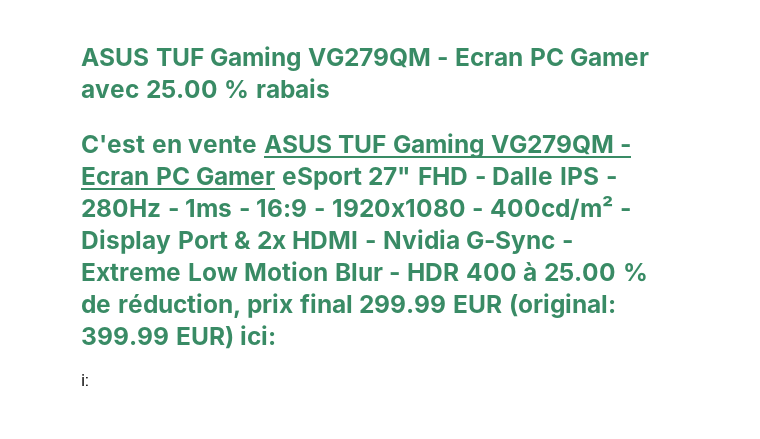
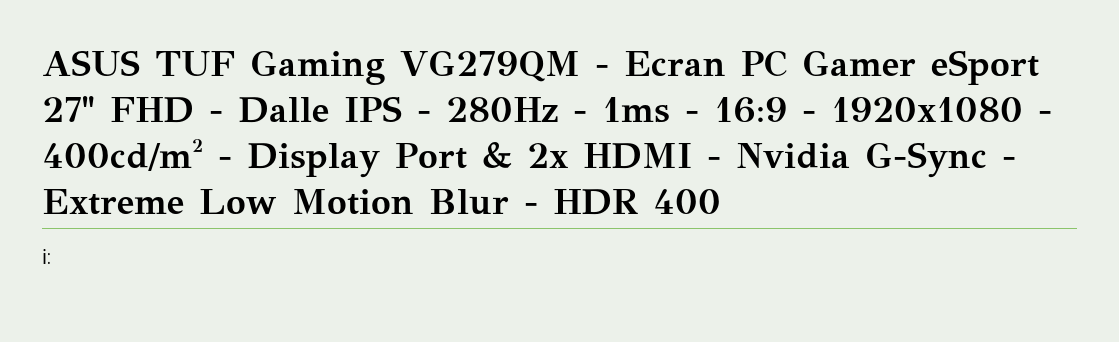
[81,46,650,71] [81,78,330,99] [81,133,632,158] [81,167,276,185] ASUS TUF Gaming VG279QM - Ecran PC Gamer avec 25.00 % rabais // C'est en vente ASUS TUF Gaming VG279QM - Ecran PC Gamer -> [42,50,916,85] ASUS TUF Gaming VG279QM - Ecran PC Gamer
[523,262,648,282] [81,293,616,318] [81,325,277,349] à 25.00 % de réduction, prix final 299.99 EUR (original: 399.99 EUR) ici: -> (721, 201) none

